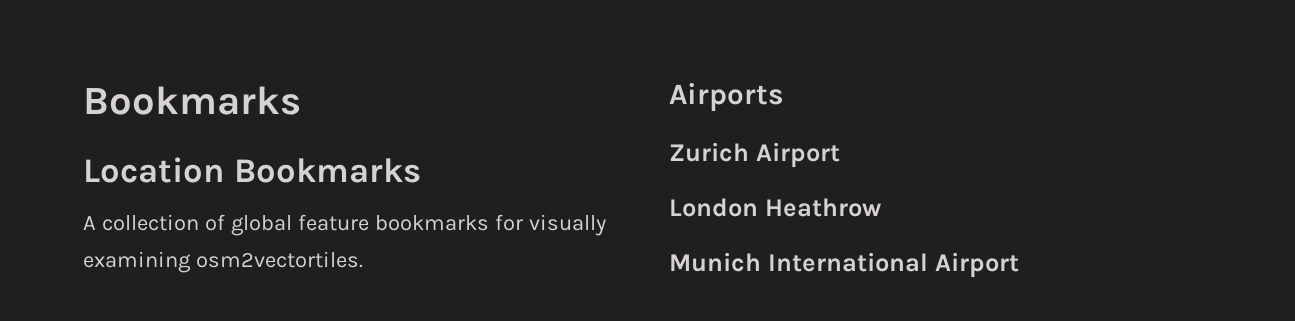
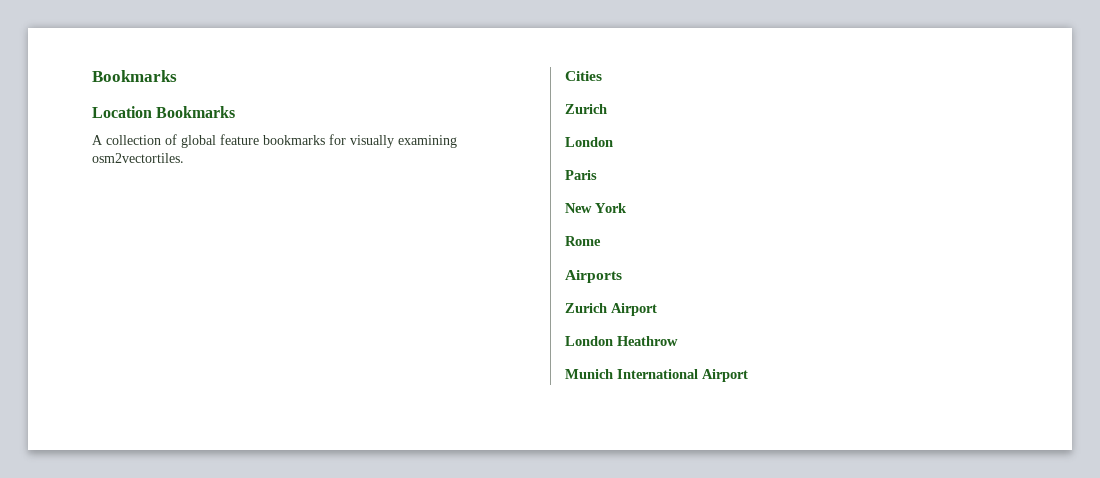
(363, 259) none -> [565,71,602,81] [565,104,607,114] [565,137,613,147] [565,170,597,180] [565,203,627,213] [565,236,601,246] // Cities // Zurich // London // Paris // New York // Rome

